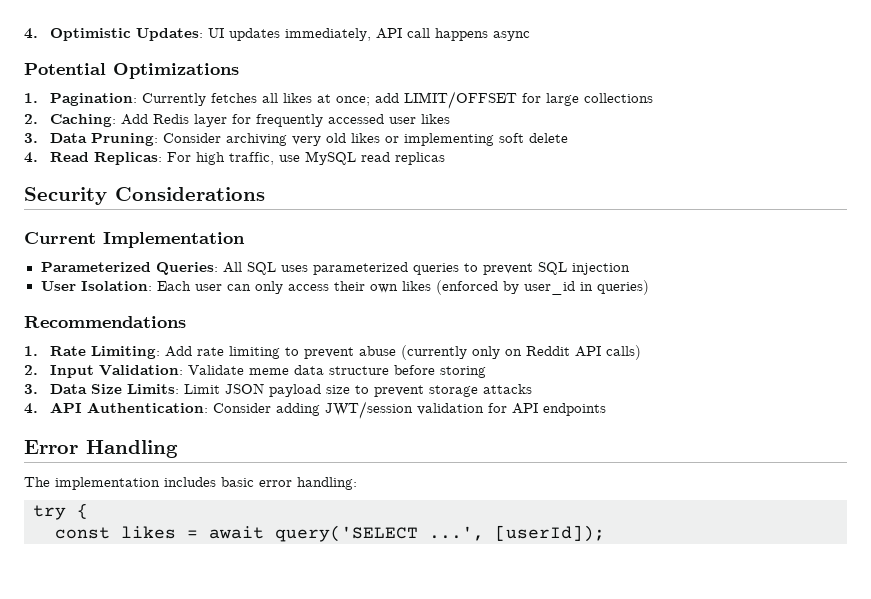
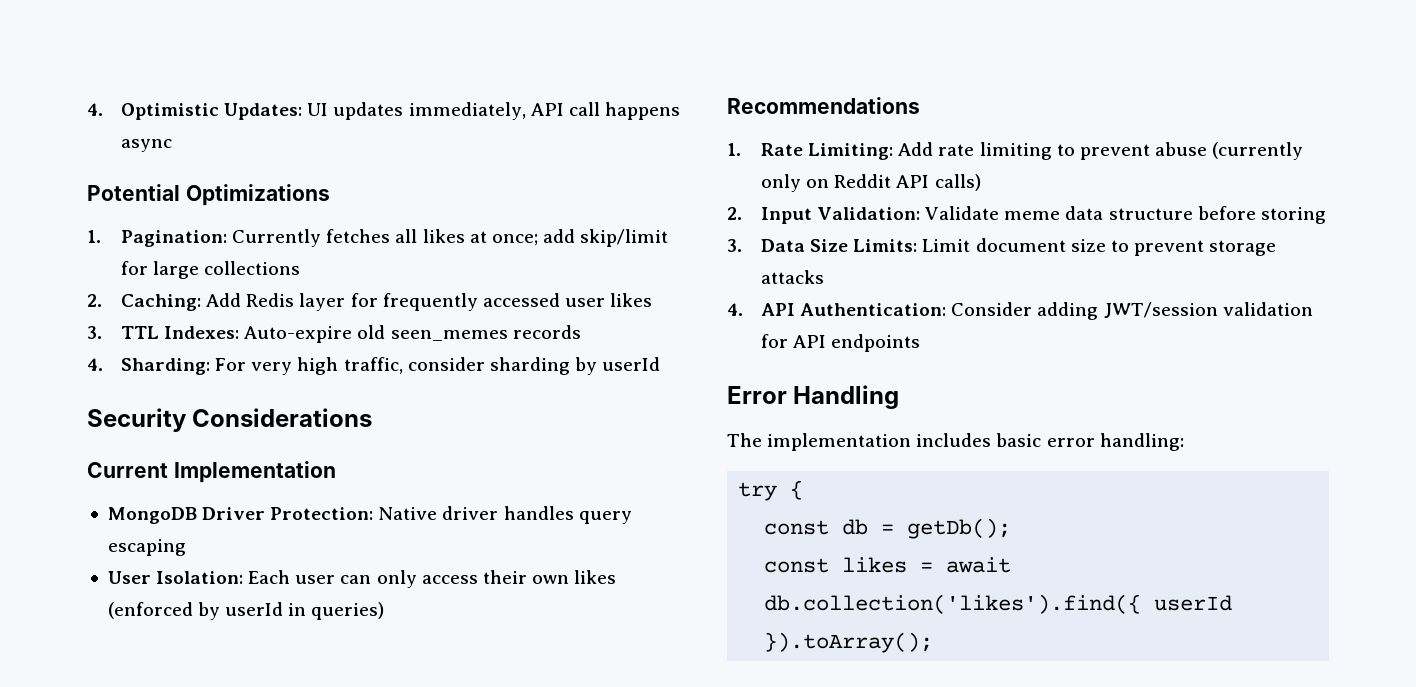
[403,91,517,109] LIMIT/OFFSET -> [580,229,669,247] skip/limit
[49,133,568,146] [24,151,445,165] [24,187,265,205] [24,232,245,248] [40,262,630,275] Data Pruning: Consider archiving very old likes or implementing soft delete // 4. Read Replicas: For high traffic, use MySQL read replicas // Security Considerations // Current Implementation // Parameterized Queries: All SQL uses parameterized queries to prevent SQL injection -> [120,325,581,343] [87,357,661,375] [87,408,373,432] [87,461,336,483] [107,506,632,524] [107,539,186,556] TTL Indexes: Auto-expire old seen_memes records // 4. Sharding: For very high traffic, consider sharding by userId // Security Considerations // Current Implementation // MongoDB Driver Protection: Native driver handles query escaping
[523,281,575,295] user_id -> [225,602,284,616] userId
[224,383,321,397] JSON payload -> [975,238,1066,252] document
(88, 511) none -> [764,518,1012,539] // const db = getDb();
[275,525,605,542] query('SELECT ...', [userId]); -> [764,594,1233,614] [764,632,934,653] db.collection('likes').find({ userId }).toArray();

